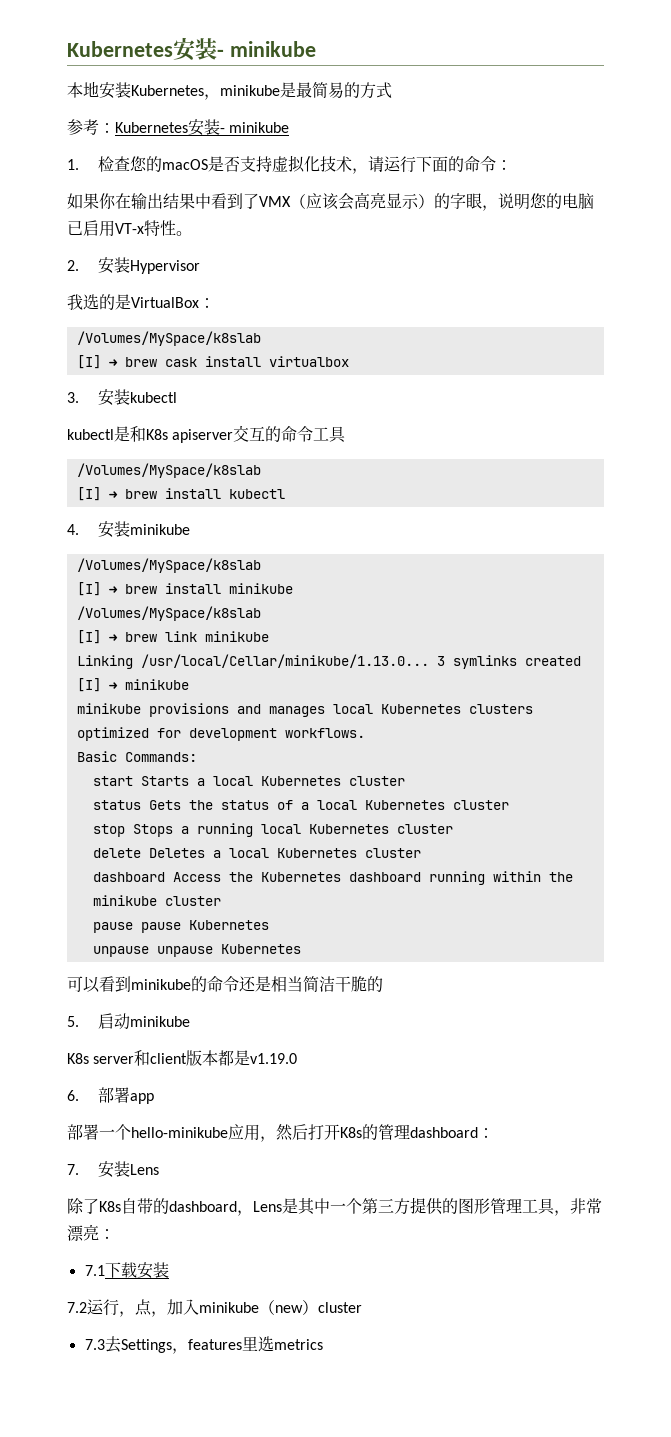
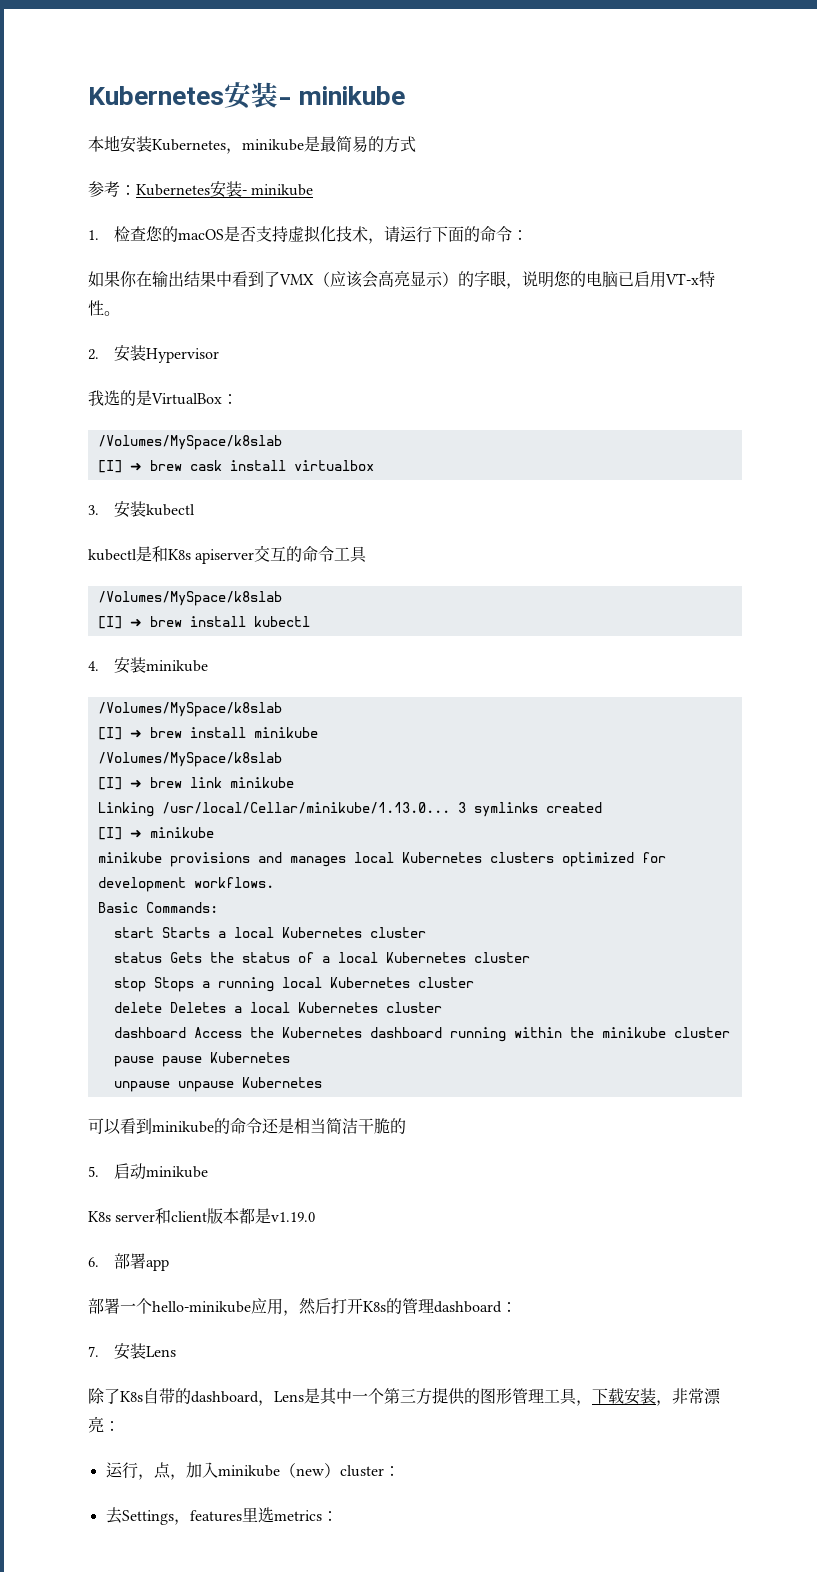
(570, 1213) none -> [592,1388,672,1406] 下载安装，
[84,1262,169,1279] [67,1302,87,1313] 7.1下载安装 // 7.2 -> (120, 1426) none
[84,1339,105,1350] // 7.3 -> [383,1466,400,1476] ： //
(323, 1344) none -> [321,1511,338,1521] ：

